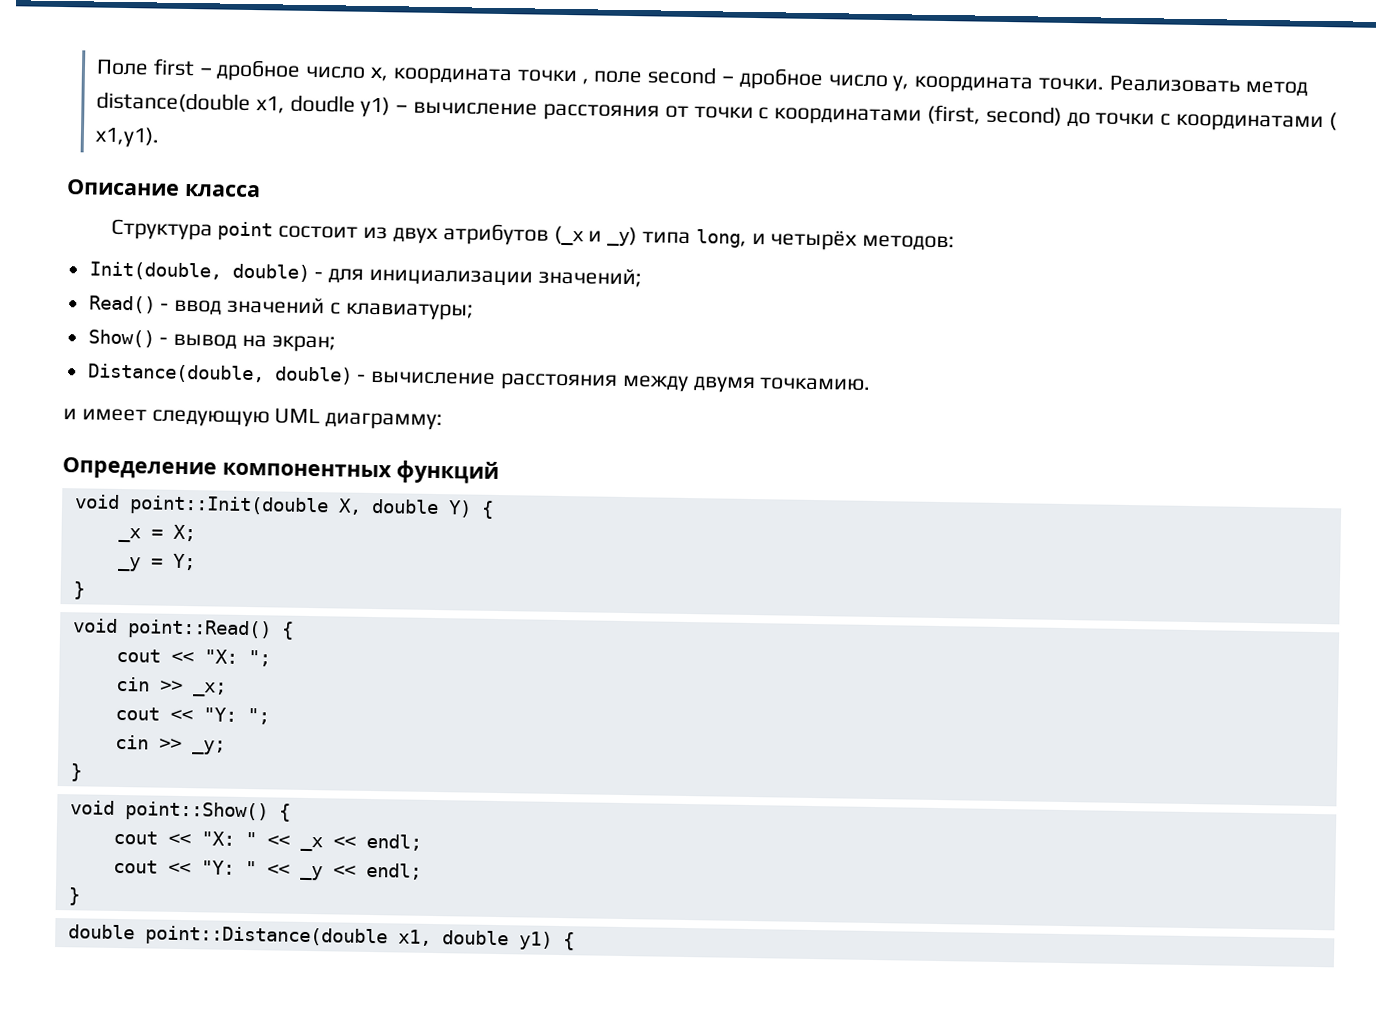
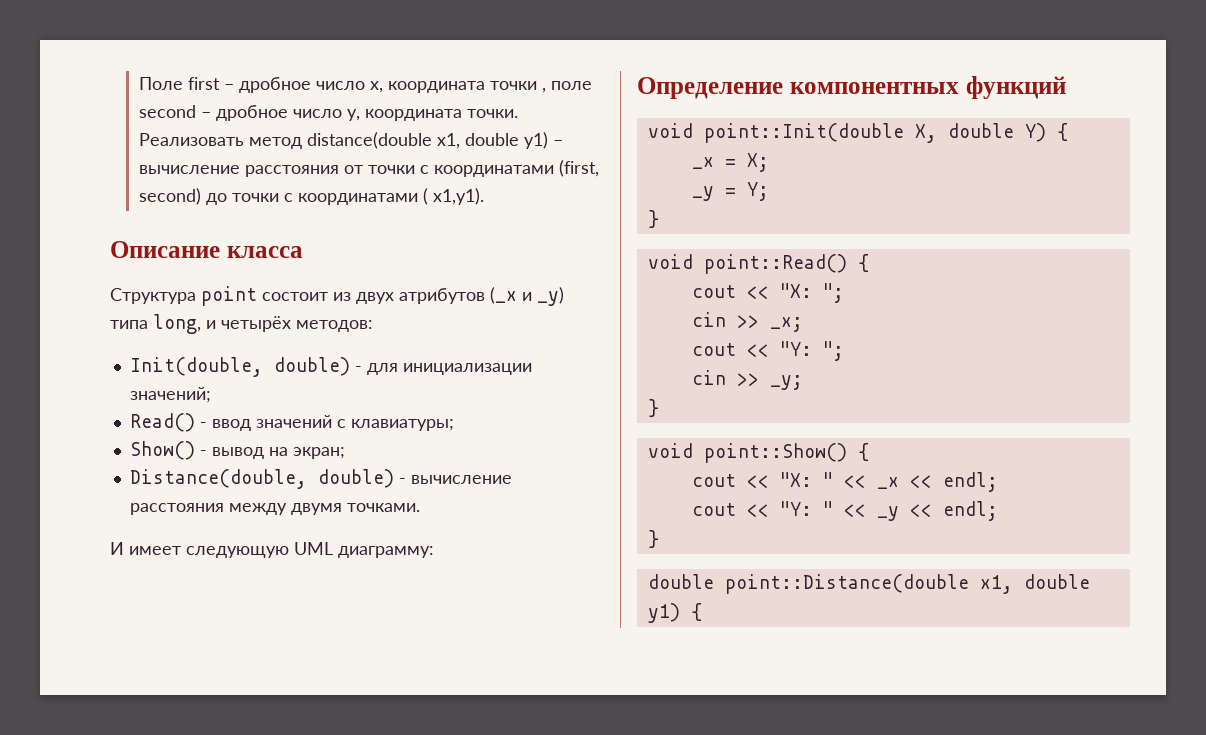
[289,94,356,113] doudle -> [464,133,519,146] double
[759,377,872,391] [63,408,77,420] точкамию. // и -> [346,503,420,512] [110,542,124,555] точками. // И

